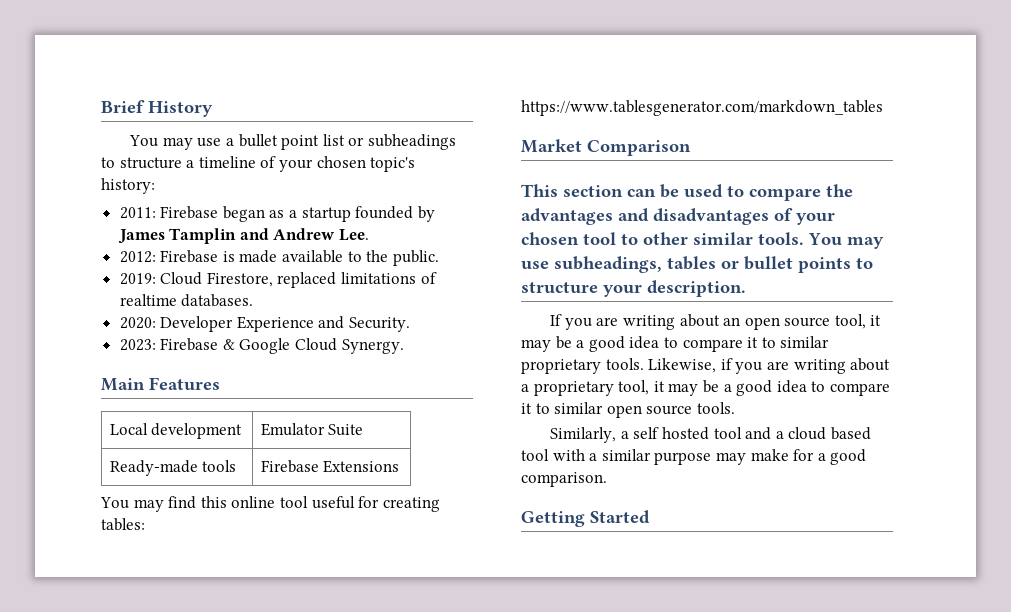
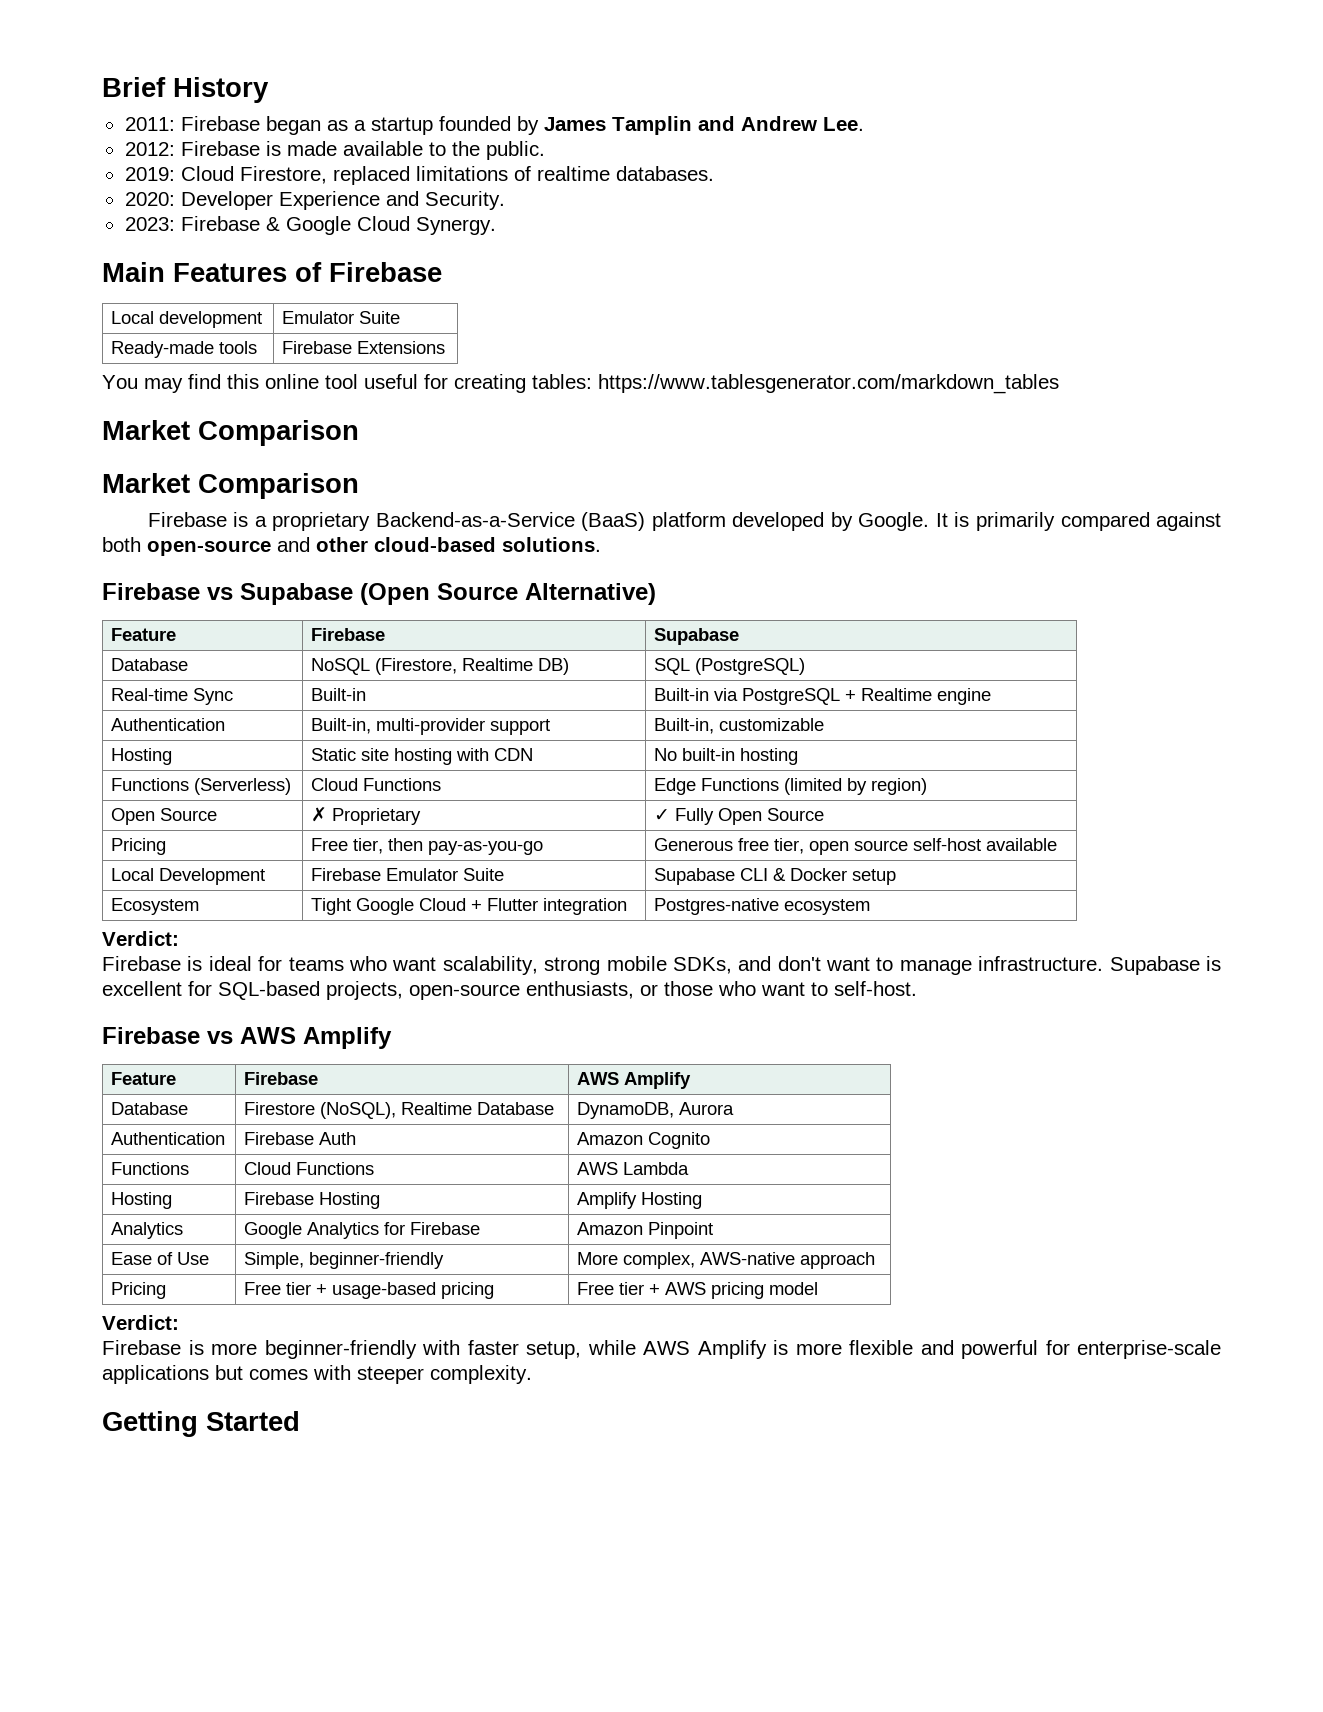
[129,134,456,150] [101,156,416,172] [101,178,155,194] // You may use a bullet point list or subheadings to structure a timeline of your chosen topic's history: -> (269, 90) none
(220, 384) none -> [295,262,442,282] of Firebase
[521,184,853,201] [521,208,835,225] [521,232,884,249] [521,256,873,273] [521,280,746,297] [550,314,882,330] [521,336,830,352] [521,358,891,374] [521,380,890,396] [521,402,735,418] [550,427,871,443] [521,449,867,465] [521,472,607,487] This section can be used to compare the advantages and disadvantages of your chosen tool to other similar tools. You may use subheadings, tables or bullet points to structure your description. // If you are writing about an open source tool, it may be a good idea to compare it to similar proprietary tools. Likewise, if you are writing about a proprietary tool, it may be a good idea to compare it to similar open source tools. // Similarly, a self hosted tool and a cloud based tool with a similar purpose may make for a good comparison. -> [102,473,359,499] [147,512,1222,531] [102,537,601,556] [102,583,656,605] [111,628,177,641] [311,628,386,641] [654,628,740,645] [111,658,189,671] [311,658,570,675] [654,658,806,675] [111,688,234,705] [311,688,367,701] [654,688,992,705] [111,718,226,731] [311,718,551,735] [654,718,825,734] [111,748,173,765] [311,748,534,765] [654,748,799,765] [111,778,292,795] [311,778,442,791] [654,778,928,795] [111,808,218,825] [311,807,422,825] [654,808,825,825] [111,838,167,855] [311,838,544,855] [654,838,1058,855] [111,868,266,885] [311,868,505,881] [654,868,897,885] [111,898,200,915] [311,898,628,915] [654,898,871,915] [102,931,179,946] [102,956,1222,975] [102,981,917,1000] [102,1027,392,1049] [111,1072,177,1085] [244,1072,319,1085] [577,1072,692,1089] [111,1102,189,1115] [244,1102,555,1119] [577,1102,735,1119] [111,1132,226,1145] [244,1132,357,1145] [577,1132,711,1149] [111,1162,190,1175] [244,1162,375,1175] [577,1162,690,1175] [111,1192,173,1209] [244,1192,381,1209] [577,1192,703,1209] [111,1222,184,1239] [244,1222,481,1239] [577,1222,714,1239] [111,1252,210,1265] [244,1252,445,1269] [577,1252,876,1269] [111,1282,167,1299] [244,1282,495,1299] [577,1282,819,1299] [102,1315,179,1330] [102,1340,1221,1359] [102,1365,532,1384] Market Comparison // Firebase is a proprietary Backend-as-a-Service (BaaS) platform developed by Google. It is primarily compared against both open-source and other cloud-based solutions. // Firebase vs Supabase (Open Source Alternative) // Feature | Firebase | Supabase // Database | NoSQL (Firestore, Realtime DB) | SQL (PostgreSQL) // Real-time Sync | Built-in | Built-in via PostgreSQL + Realtime engine // Authentication | Built-in, multi-provider support | Built-in, customizable // Hosting | Static site hosting with CDN | No built-in hosting // Functions (Serverless) | Cloud Functions | Edge Functions (limited by region) // Open Source | ✗ Proprietary | ✓ Fully Open Source // Pricing | Free tier, then pay-as-you-go | Generous free tier, open source self-host available // Local Development | Firebase Emulator Suite | Supabase CLI & Docker setup // Ecosystem | Tight Google Cloud + Flutter integration | Postgres-native ecosystem // Verdict: // Firebase is ideal for teams who want scalability, strong mobile SDKs, and don't want to manage infrastructure. Supabase is excellent for SQL-based projects, open-source enthusiasts, or those who want to self-host. // Firebase vs AWS Amplify // Feature | Firebase | AWS Amplify // Database | Firestore (NoSQL), Realtime Database | DynamoDB, Aurora // Authentication | Firebase Auth | Amazon Cognito // Functions | Cloud Functions | AWS Lambda // Hosting | Firebase Hosting | Amplify Hosting // Analytics | Google Analytics for Firebase | Amazon Pinpoint // Ease of Use | Simple, beginner-friendly | More complex, AWS-native approach // Pricing | Free tier + usage-based pricing | Free tier + AWS pricing model // Verdict: // Firebase is more beginner-friendly with faster setup, while AWS Amplify is more flexible and powerful for enterprise-scale applications but comes with steeper complexity.

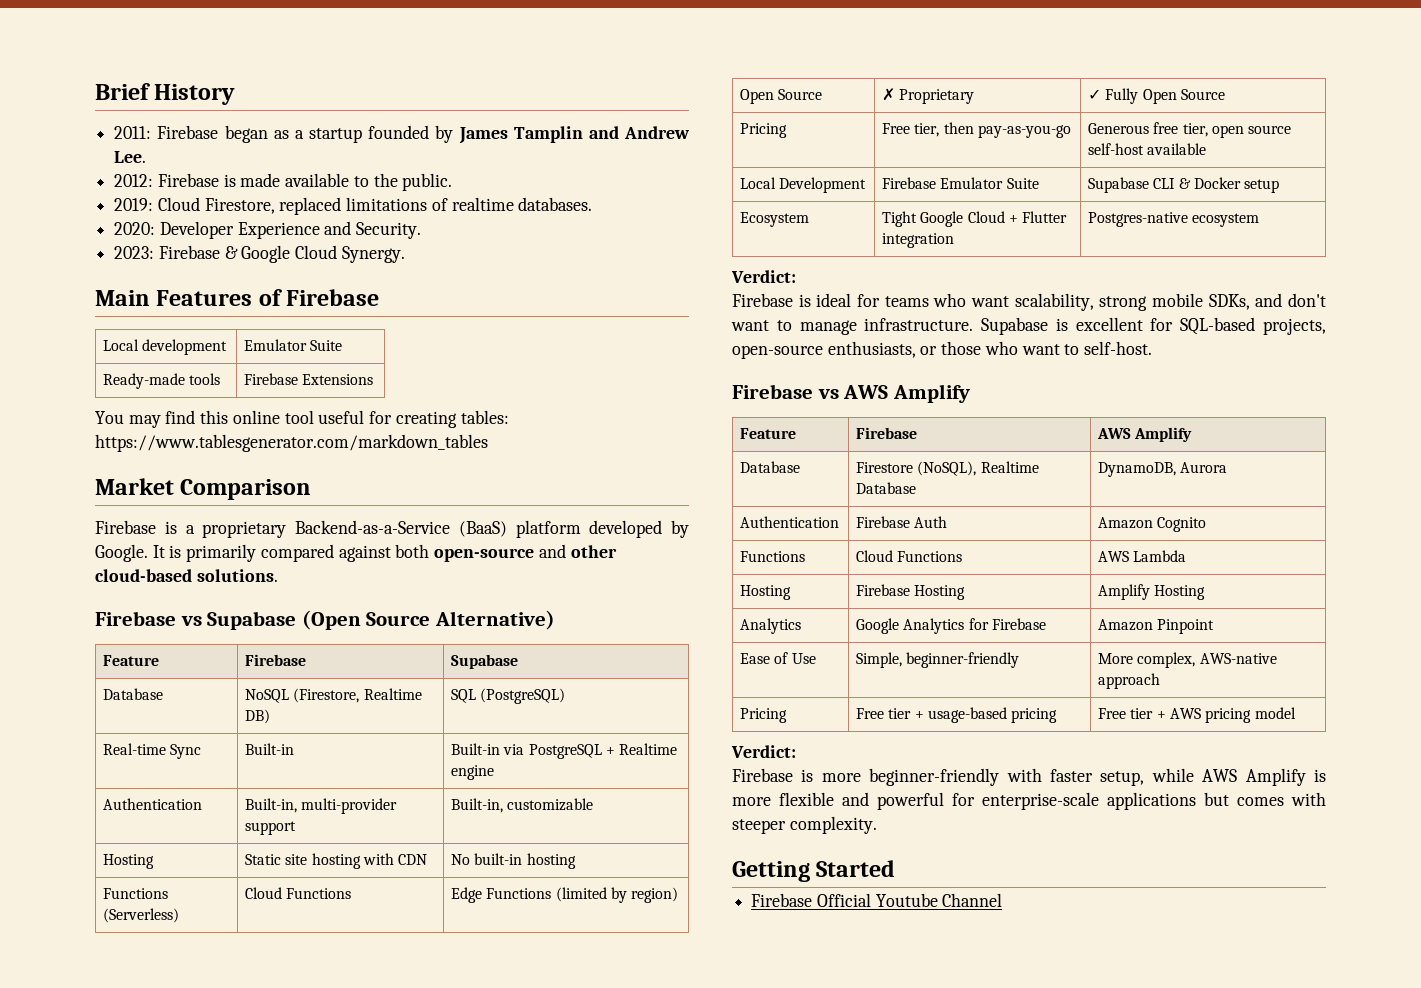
[102,473,359,499] // Market Comparison -> (312, 489) none
(300, 1421) none -> [751,893,1003,907] // Firebase Official Youtube Channel

